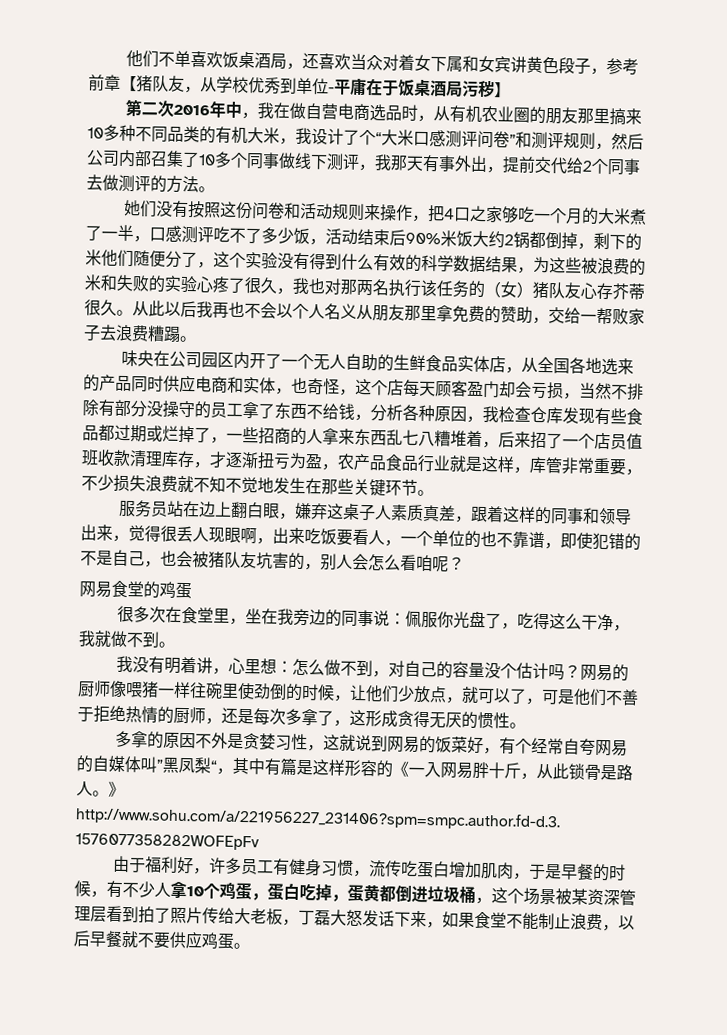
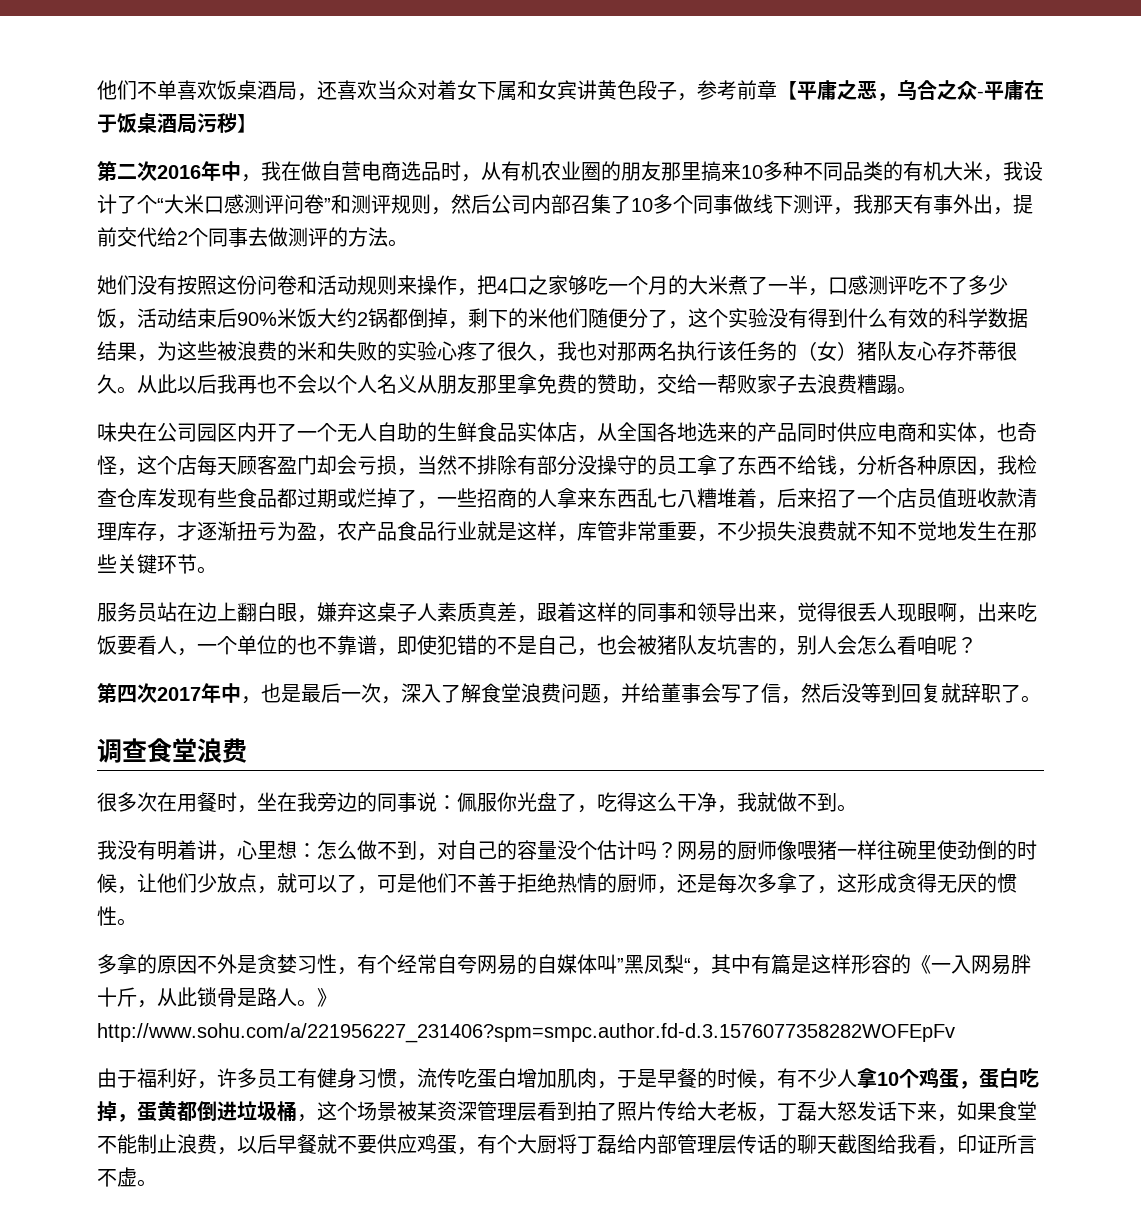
[136,75,329,95] 猪队友，从学校优秀到单位 -> [797,80,977,101] 平庸之恶，乌合之众
[79,580,192,600] 网易食堂的鸡蛋 -> [97,683,1041,704] [97,738,247,763] 第四次2017年中，也是最后一次，深入了解食堂浪费问题，并给董事会写了信，然后没等到回复就辞职了。 // 调查食堂浪费
[180,606,230,625] 食堂里 -> [177,792,237,812] 用餐时
[322,734,500,755] 这就说到网易的饭菜好， -> (357, 971) none
(235, 941) none -> [457,1134,1037,1155] [97,1167,137,1187] ，有个大厨将丁磊给内部管理层传话的聊天截图给我看，印证所言不虚

